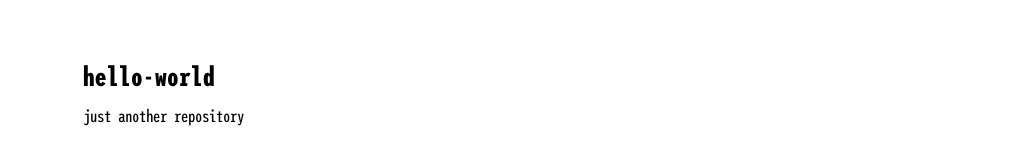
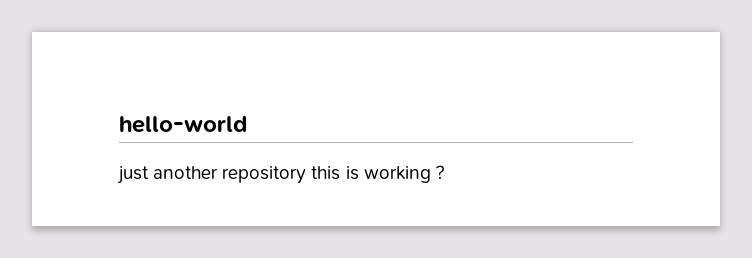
(244, 117) none -> [311,165,444,183] this is working ?

